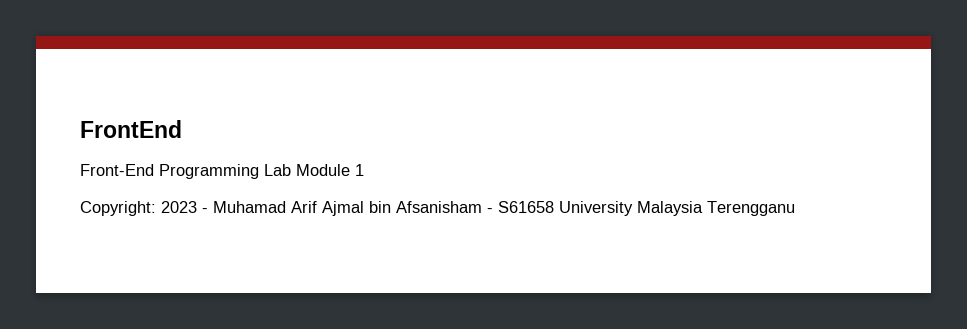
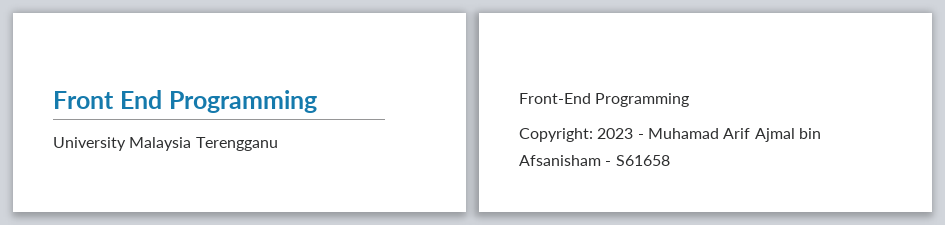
[80,120,182,138] FrontEnd -> [53,90,317,113] [53,137,278,151] Front End Programming // University Malaysia Terengganu
[264,164,364,176] Lab Module 1 -> (690, 100) none
[559,201,795,216] University Malaysia Terengganu -> (670, 160) none

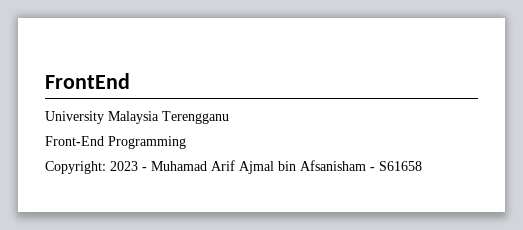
[53,90,317,113] Front End Programming -> [45,73,130,89] FrontEnd

